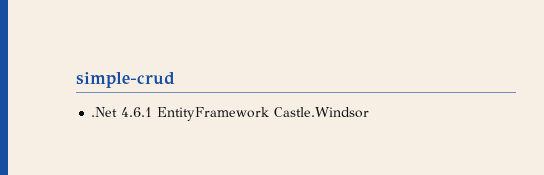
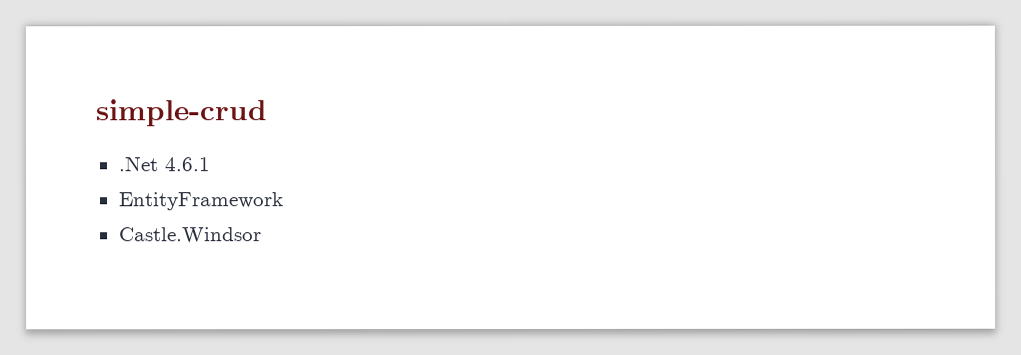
(153, 112) none -> (210, 164) //
(270, 114) none -> (284, 201) //

